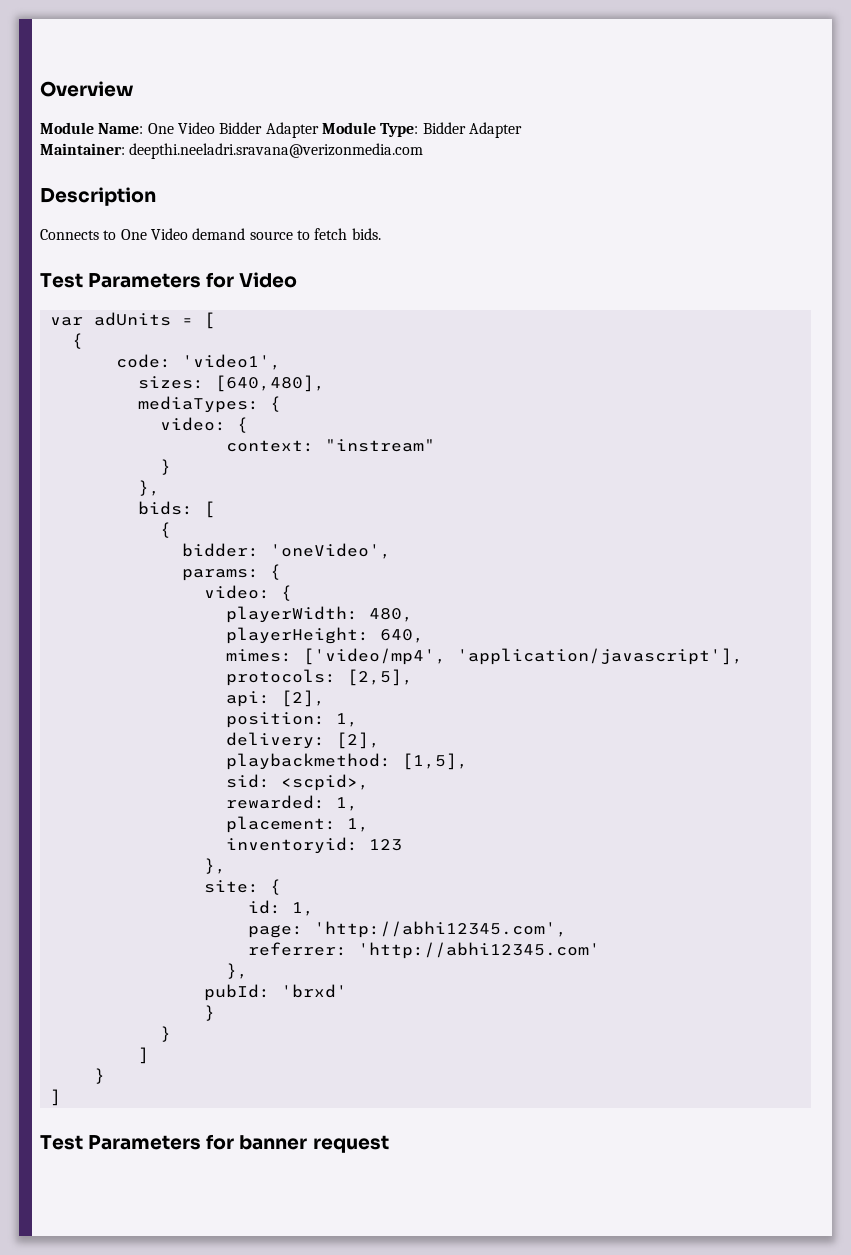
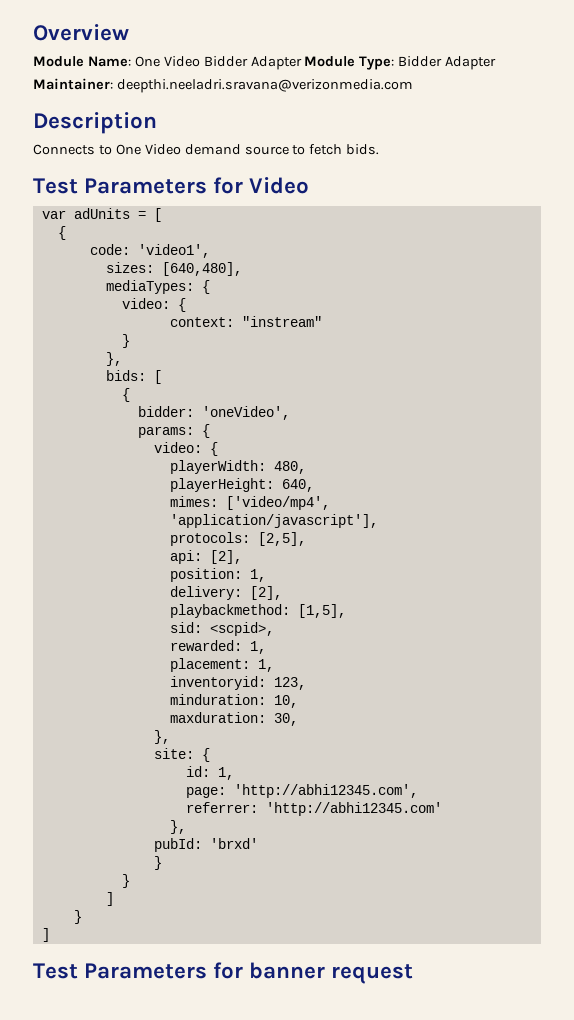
[368,839,402,851] 123 -> [273,677,306,690] [169,694,298,708] [169,712,298,726] 123, // minduration: 10, // maxduration: 30,

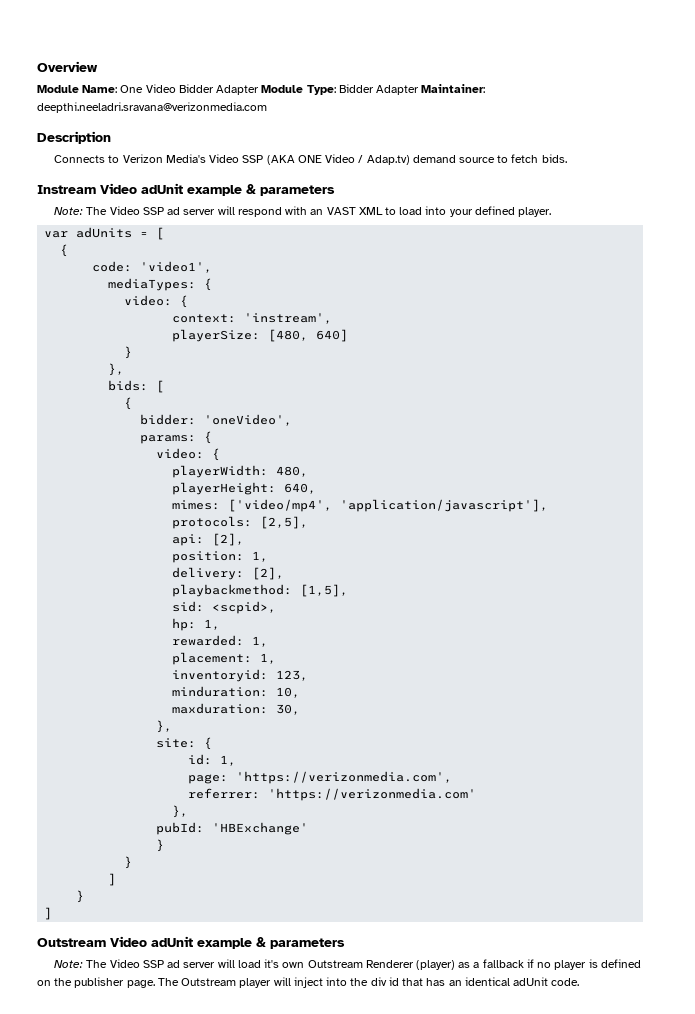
(497, 63) // -> (420, 90) none
[115,144,181,155] One Video -> [122,154,410,165] Verizon Media's Video SSP (AKA ONE Video / Adap.tv)
[33,177,310,194] Test Parameters for Video -> [37,183,335,196] [54,206,552,217] Instream Video adUnit example & parameters // Note: The Video SSP ad server will respond with an VAST XML to load into your defined player.
[105,262,242,276] // sizes: [640,480], -> (213, 267) none
[241,316,322,327] "instream" -> [244,313,333,324] [172,329,349,342] 'instream', // playerSize: [480, 640]
(274, 629) none -> [172,618,221,631] // hp: 1,
[233,784,418,798] 'http://abhi12345.com', -> [236,771,453,784] 'https://verizonmedia.com',
[265,802,442,816] 'http://abhi12345.com' -> [268,788,477,801] 'https://verizonmedia.com'
[209,838,258,849] 'brxd' -> [212,822,309,835] 'HBExchange'
[33,962,414,984] Test Parameters for banner request -> [37,936,345,949] [54,959,641,970] [37,977,580,988] Outstream Video adUnit example & parameters // Note: The Video SSP ad server will load it's own Outstream Renderer (player) as a fallback if no player is defined on the publisher page. The Outstream player will inject into the div id that has an identical adUnit code.

